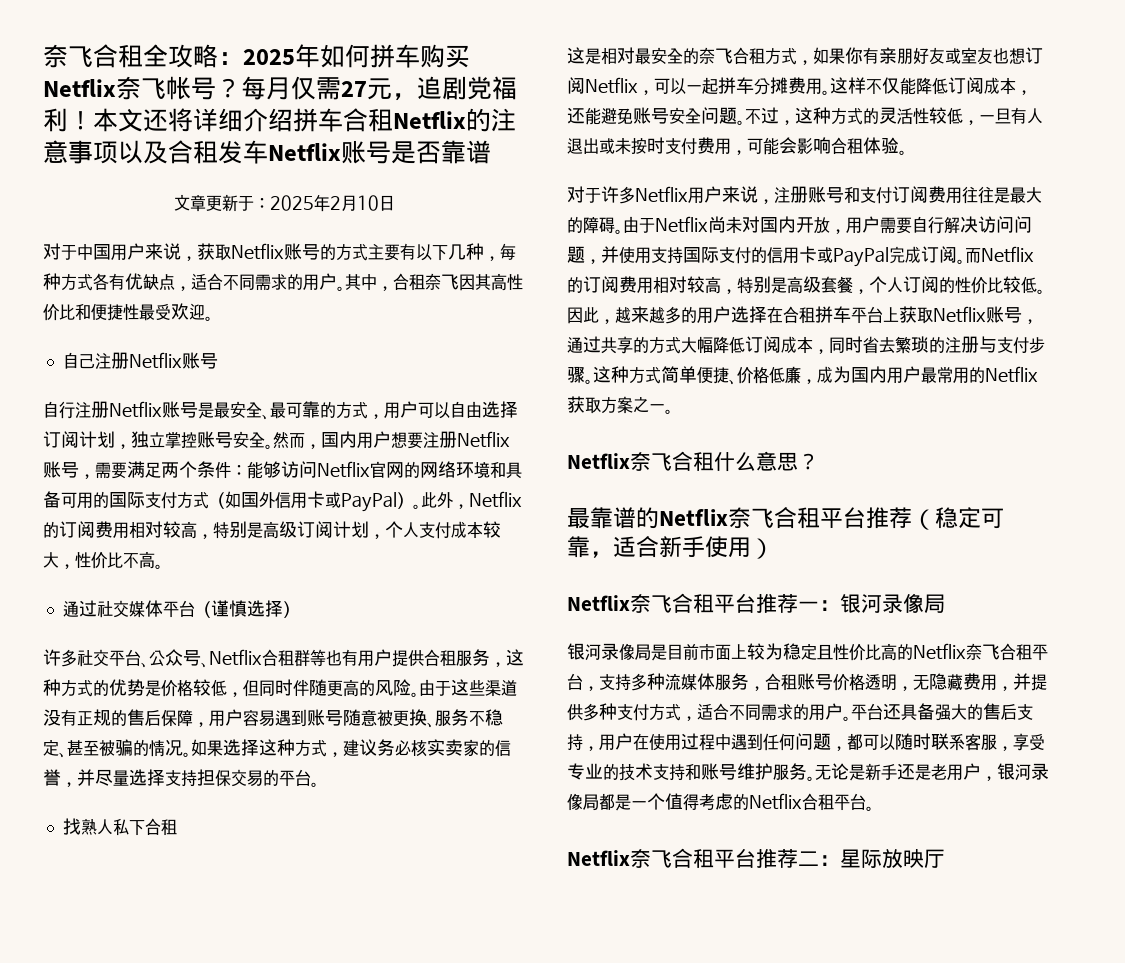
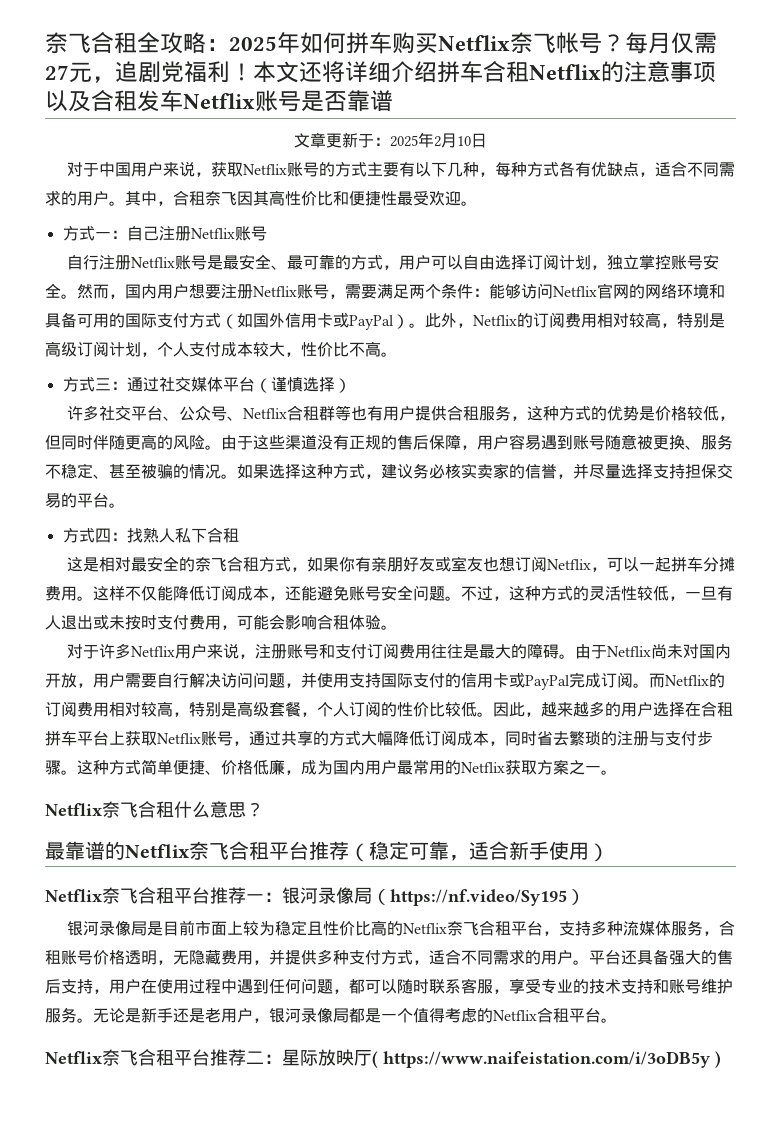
(213, 318) none -> [62,226,127,241] 方式一：
(163, 566) none -> [62,377,127,392] 方式三：
(319, 784) none -> [62,528,127,543] 方式四：
(945, 603) none -> [372,889,585,906] （https://nf.video/Sy195）
(945, 858) none -> [372,1051,721,1068] ( https://www.naifeistation.com/i/3oDB5y )

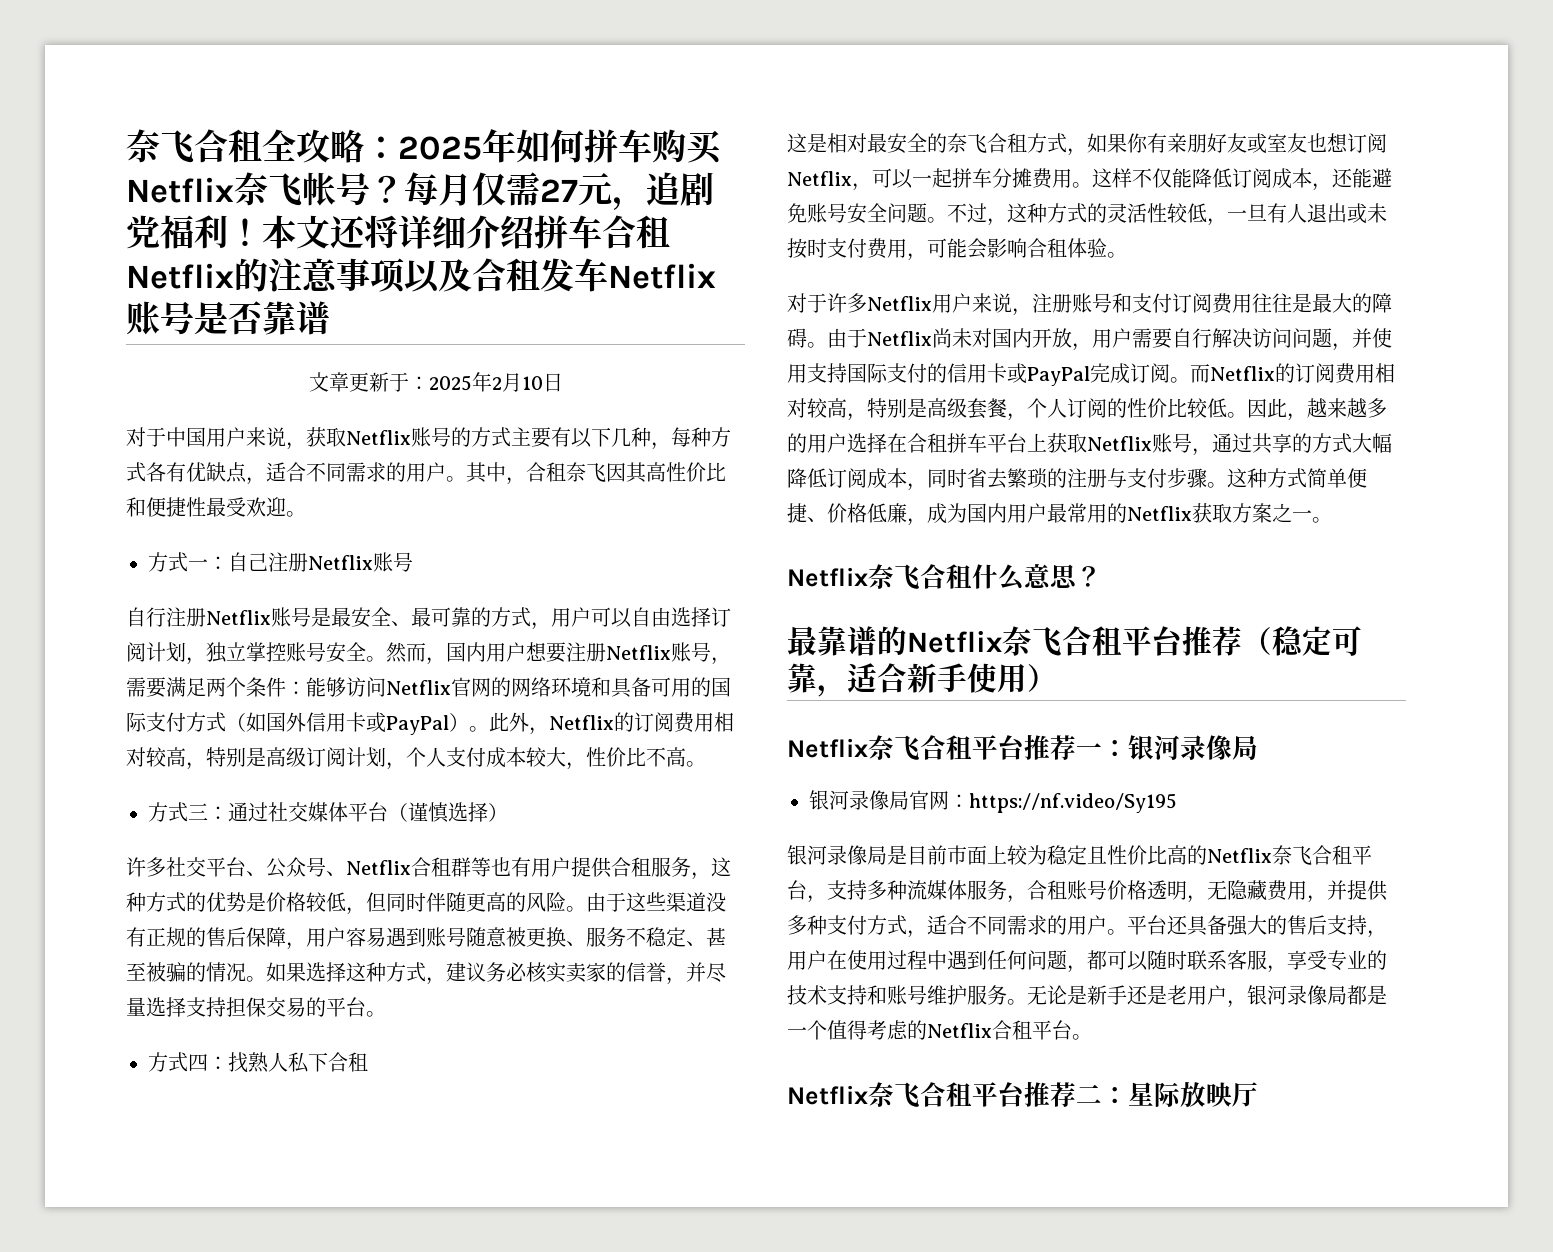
[372,889,390,905] （ -> [809,790,969,810] // 银河录像局官网：
[567,889,585,905] ） -> (1177, 803) none
[372,1051,721,1068] ( https://www.naifeistation.com/i/3oDB5y ) -> (1258, 1094) none

